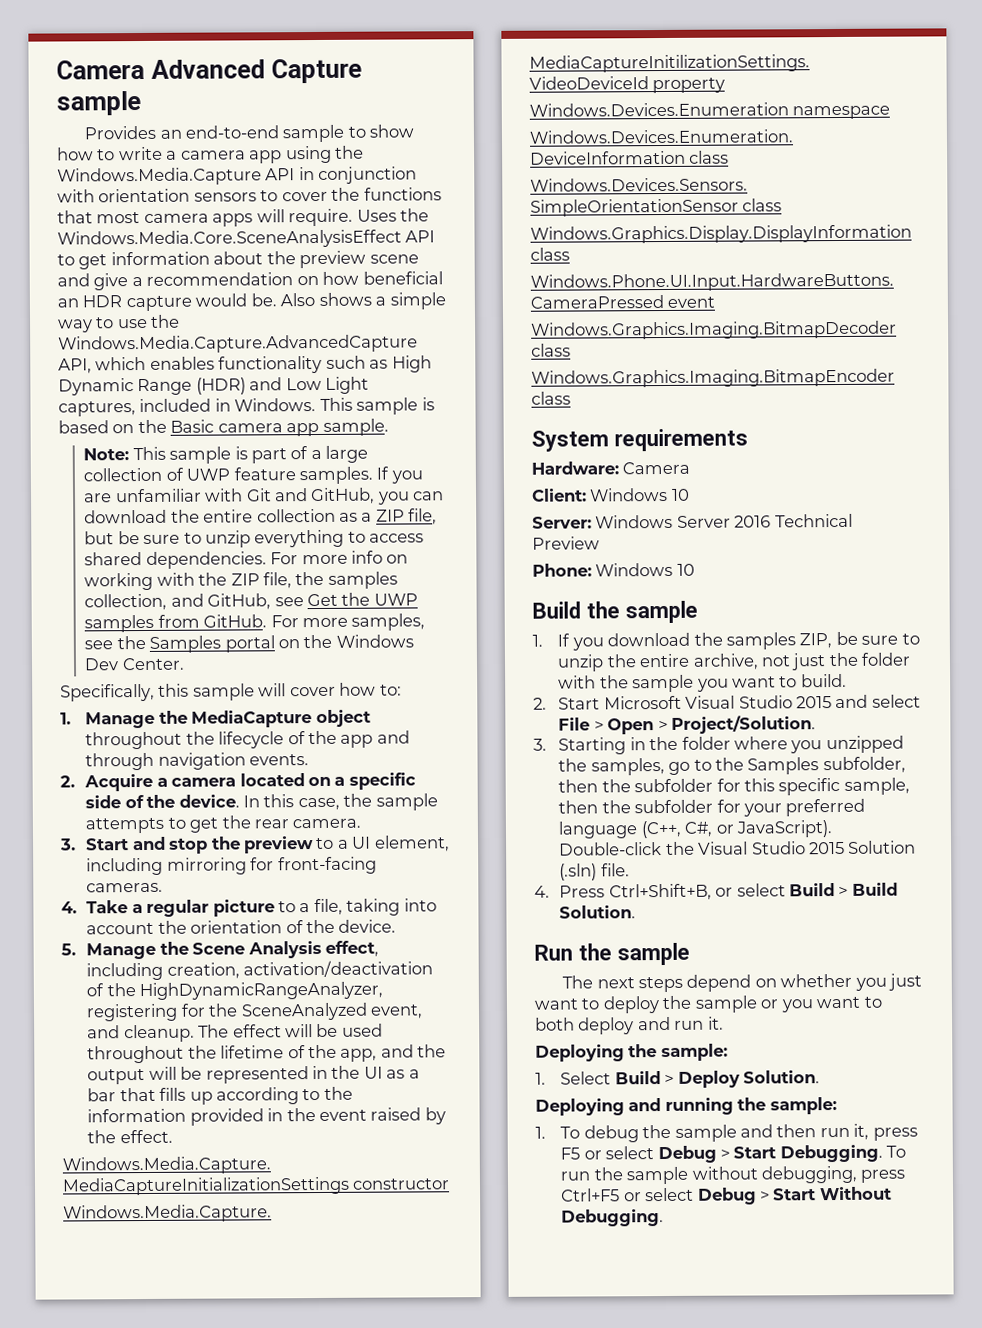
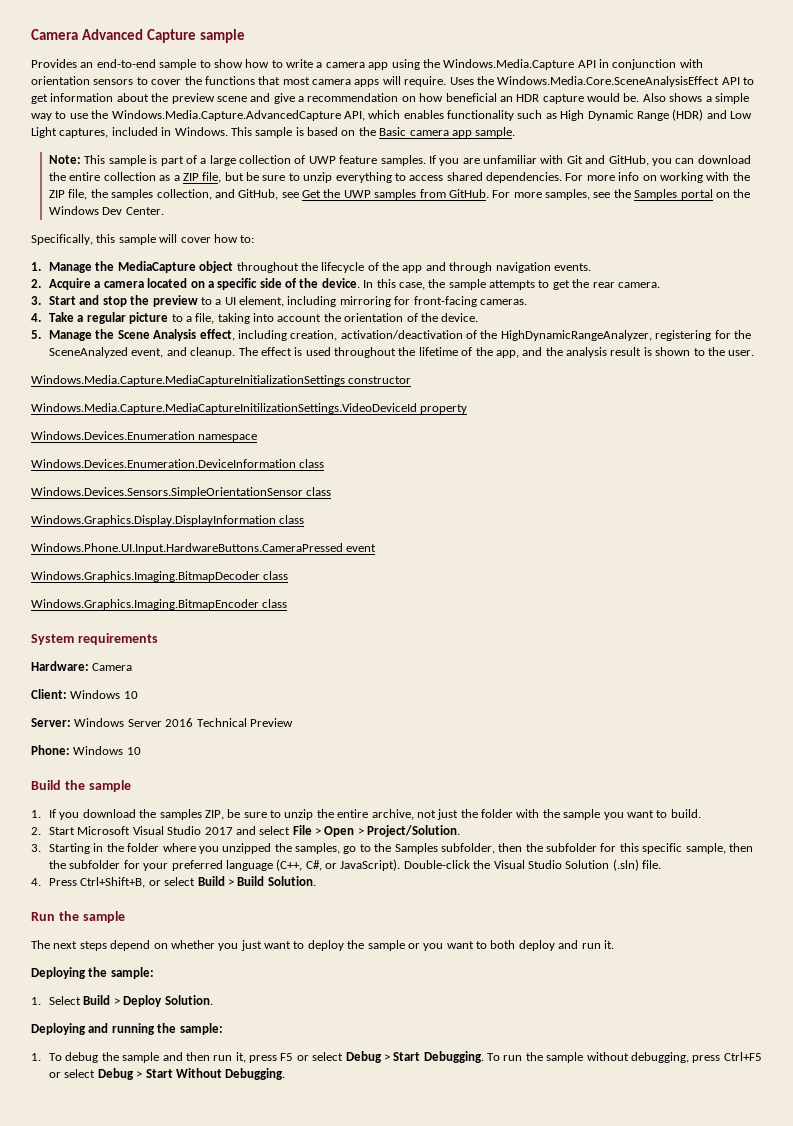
[284,1023,339,1038] will be -> [294,347,303,356] is
[87,1065,420,1085] [87,1086,353,1105] [87,1107,446,1126] [87,1129,173,1144] output will be represented in the UI as a bar that fills up according to the information provided in the event raised by the effect. -> [566,347,755,358] analysis result is shown to the user.
[795,696,832,709] 2015 -> [204,827,233,835] 2017
[808,841,845,855] 2015 -> (562, 864) none

